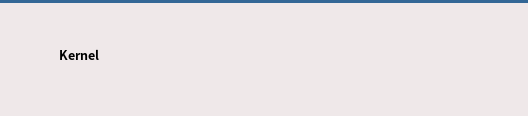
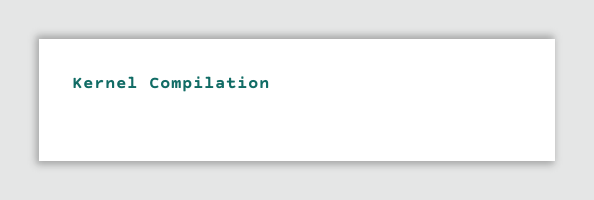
(99, 54) none -> [149,76,270,92] Compilation

